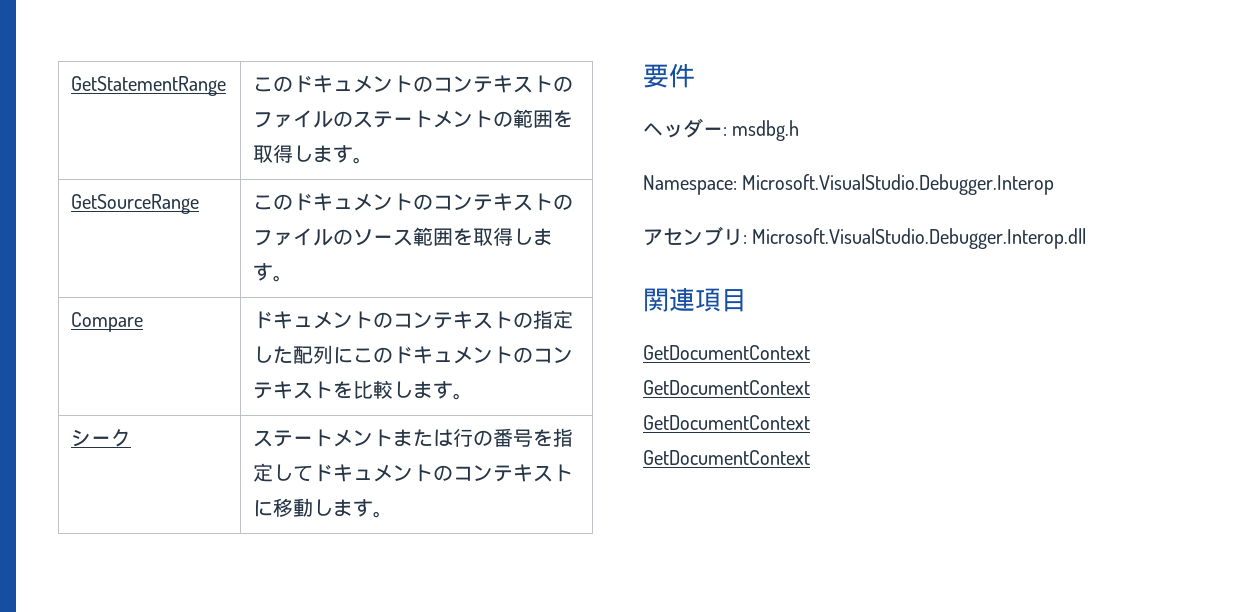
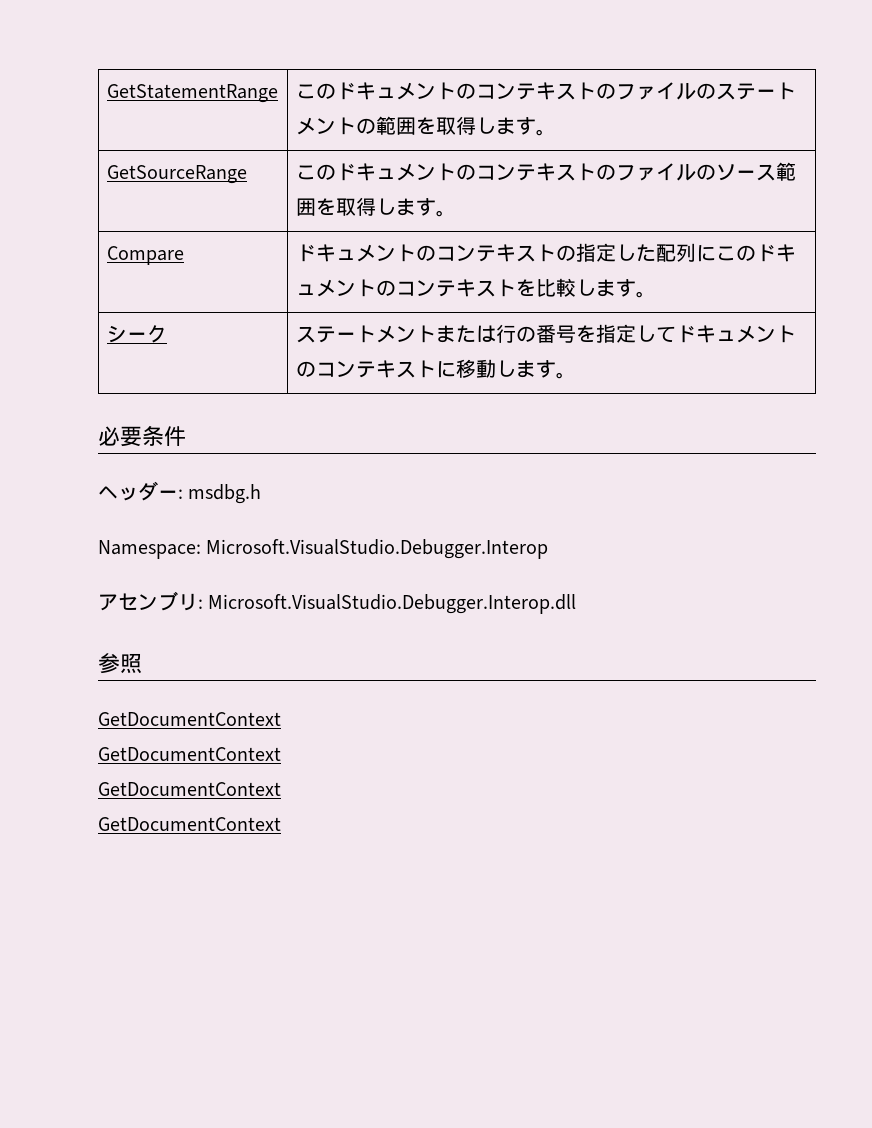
[643,64,669,88] 要 -> [98,426,164,447] 必要条
[643,287,747,312] 関連項目 -> [98,653,142,674] 参照

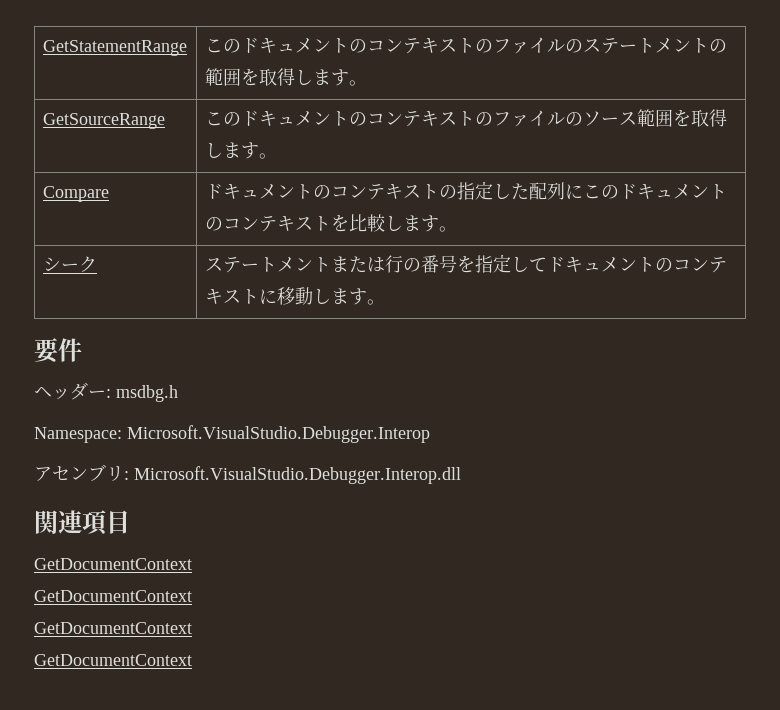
[98,426,164,447] 必要条 -> [34,338,59,363] 要
[98,653,142,674] 参照 -> [34,510,130,535] 関連項目

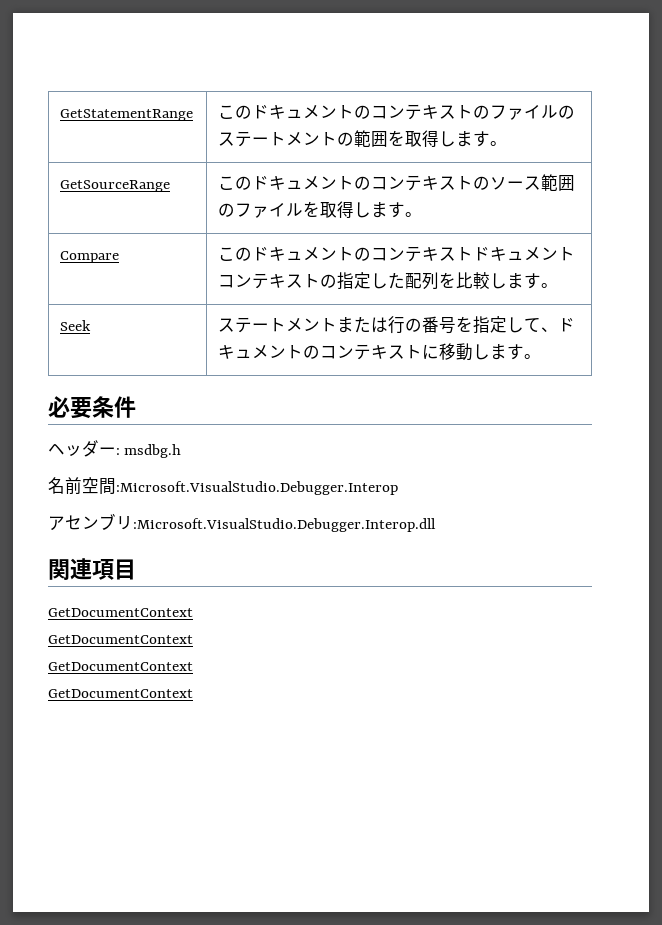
[492,109,673,127] ファイルのソース範囲 -> [490,174,576,191] [218,203,304,218] ソース範囲のファイル
[204,181,727,200] [204,216,331,232] ドキュメントのコンテキストの指定した配列にこのドキュメントのコンテキスト -> [218,246,576,262] [218,272,440,290] このドキュメントのコンテキストドキュメントコンテキストの指定した配列
[42,256,97,273] シーク -> [60,320,92,331] Seek
(547, 264) none -> [541,327,559,332] 、
[34,338,59,363] 要 -> [48,396,114,419] 必要条
[34,425,430,443] Namespace: Microsoft.VisualStudio.Debugger.Interop -> [48,477,398,495] 名前空間:Microsoft.VisualStudio.Debugger.Interop
[124,466,461,484] : Microsoft.VisualStudio.Debugger.Interop.dll -> [133,518,436,532] :Microsoft.VisualStudio.Debugger.Interop.dll

